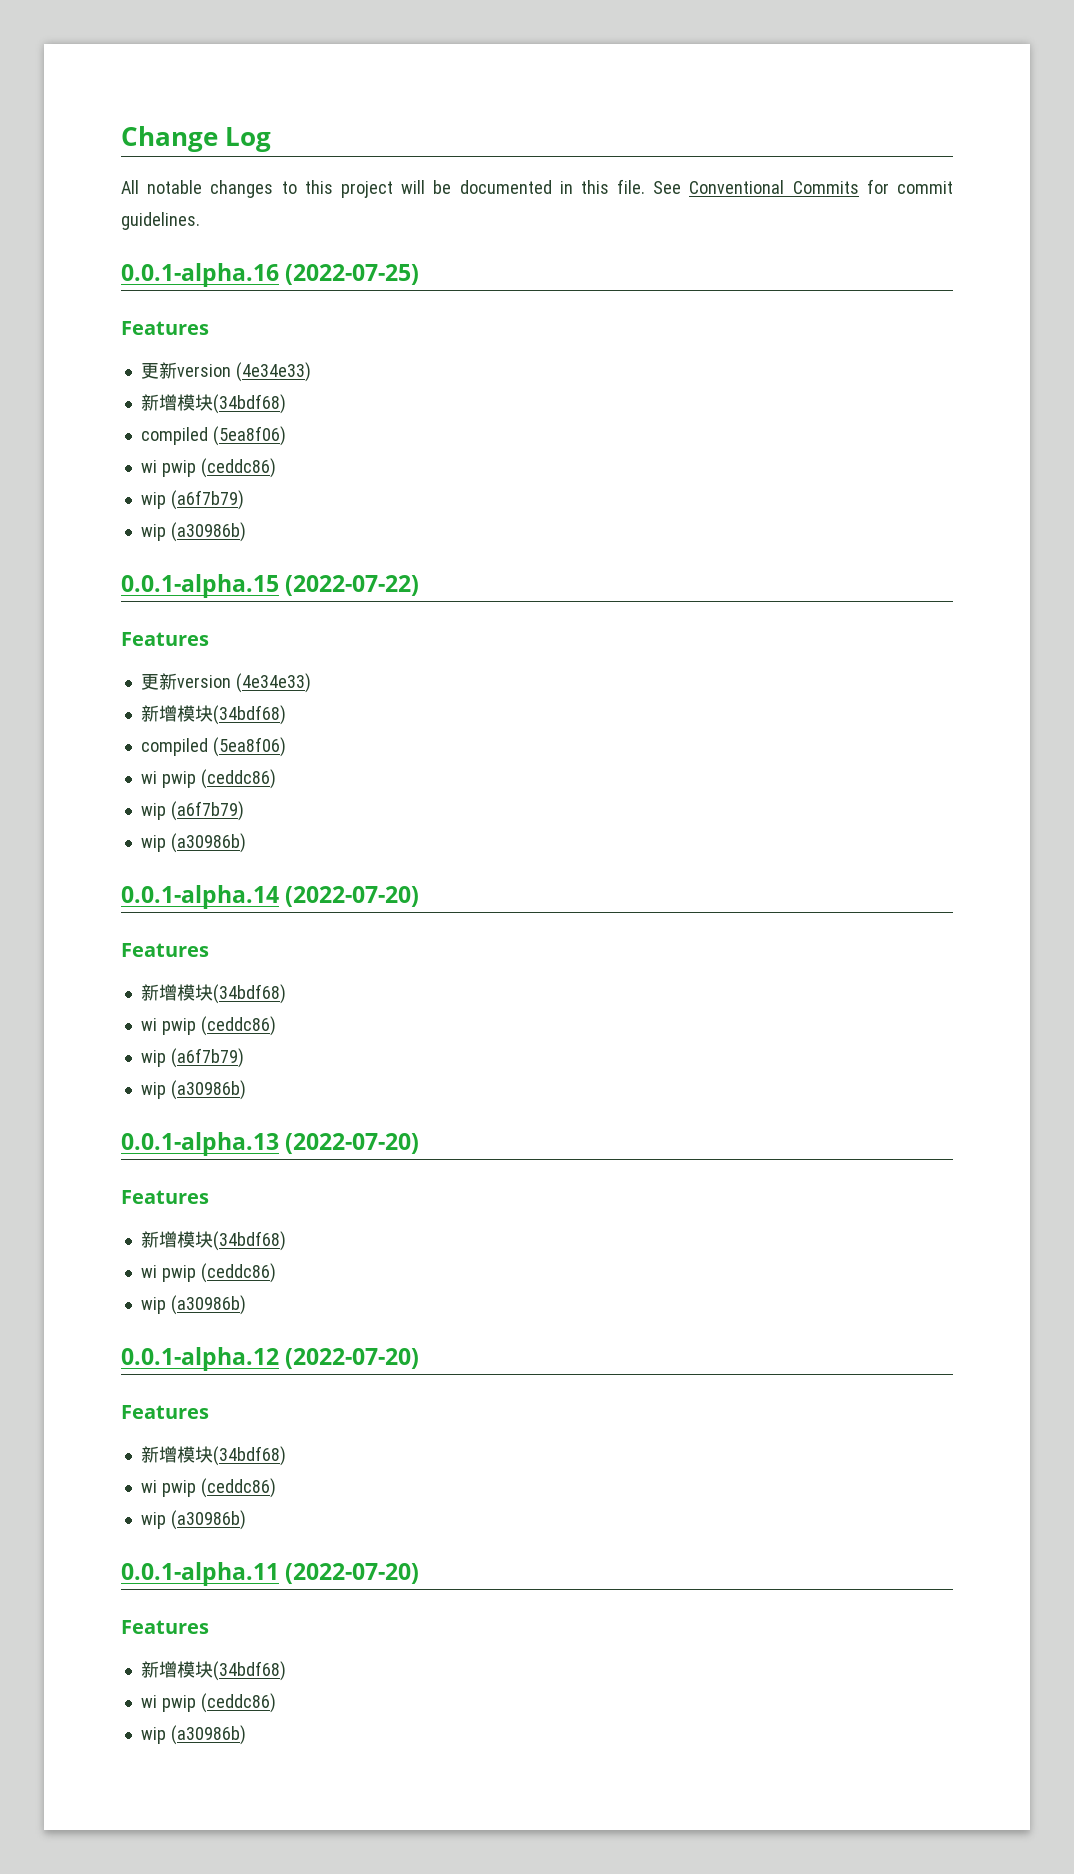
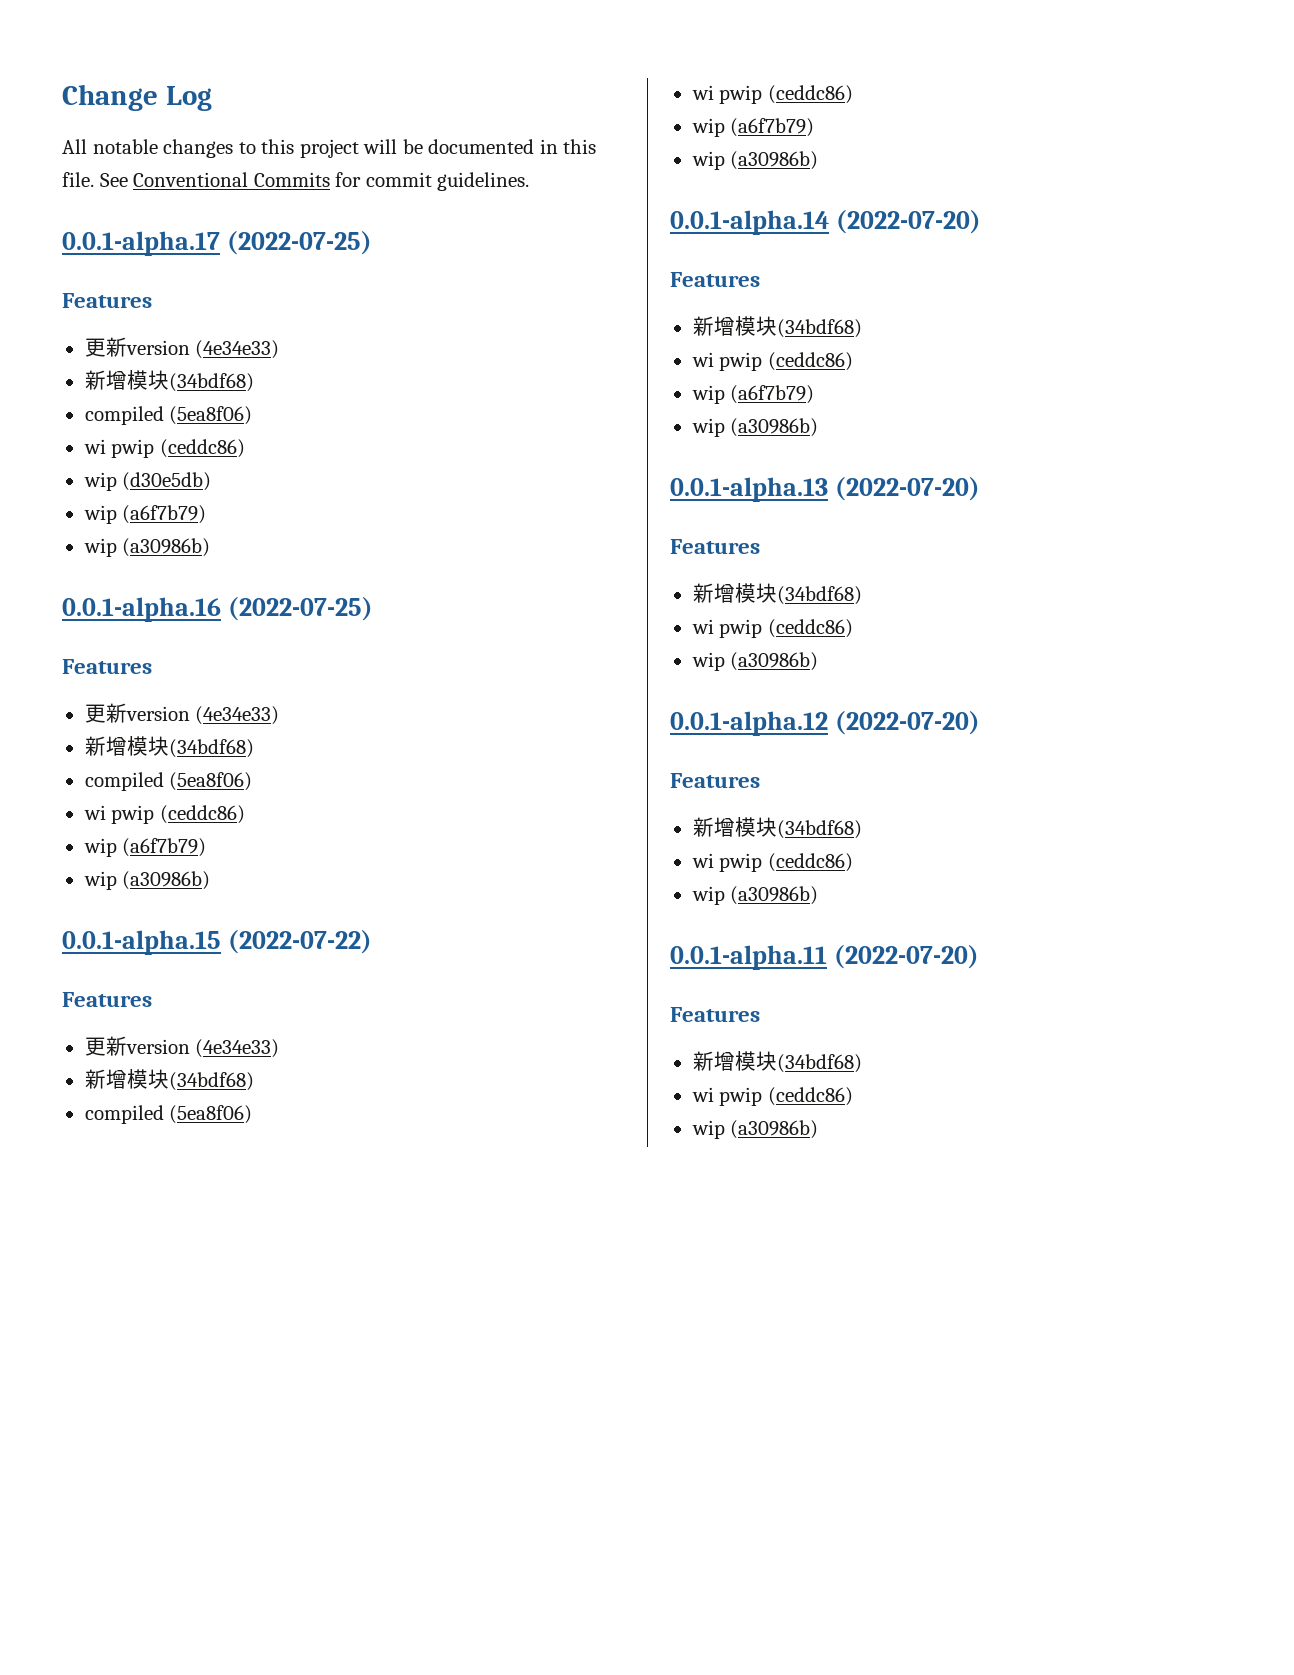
(200, 221) none -> [62,231,372,256] [62,293,152,308] [84,337,280,359] [84,370,254,392] [84,406,253,425] [83,439,245,458] [83,472,212,491] [83,505,207,524] [83,538,211,557] // 0.0.1-alpha.17 (2022-07-25) // Features // 更新version (4e34e33) // 新增模块(34bdf68) // compiled (5ea8f06) // wi pwip (ceddc86) // wip (d30e5db) // wip (a6f7b79) // wip (a30986b)

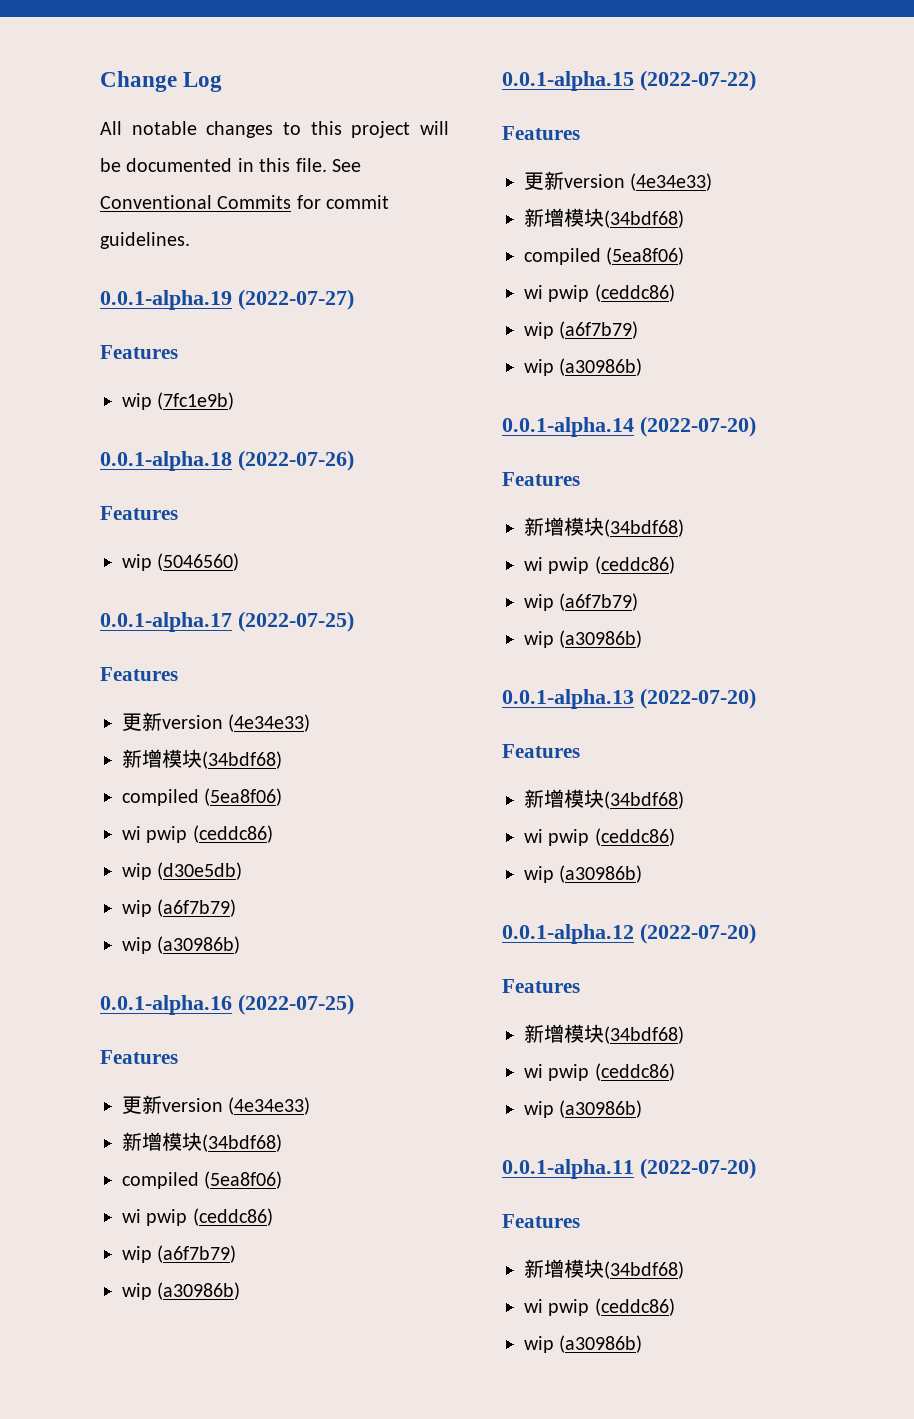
(530, 181) none -> [100,289,354,310] [100,345,178,359] [122,392,235,410] [100,450,354,471] [100,506,178,520] [122,553,240,571] // 0.0.1-alpha.19 (2022-07-27) // Features // wip (7fc1e9b) // 0.0.1-alpha.18 (2022-07-26) // Features // wip (5046560)

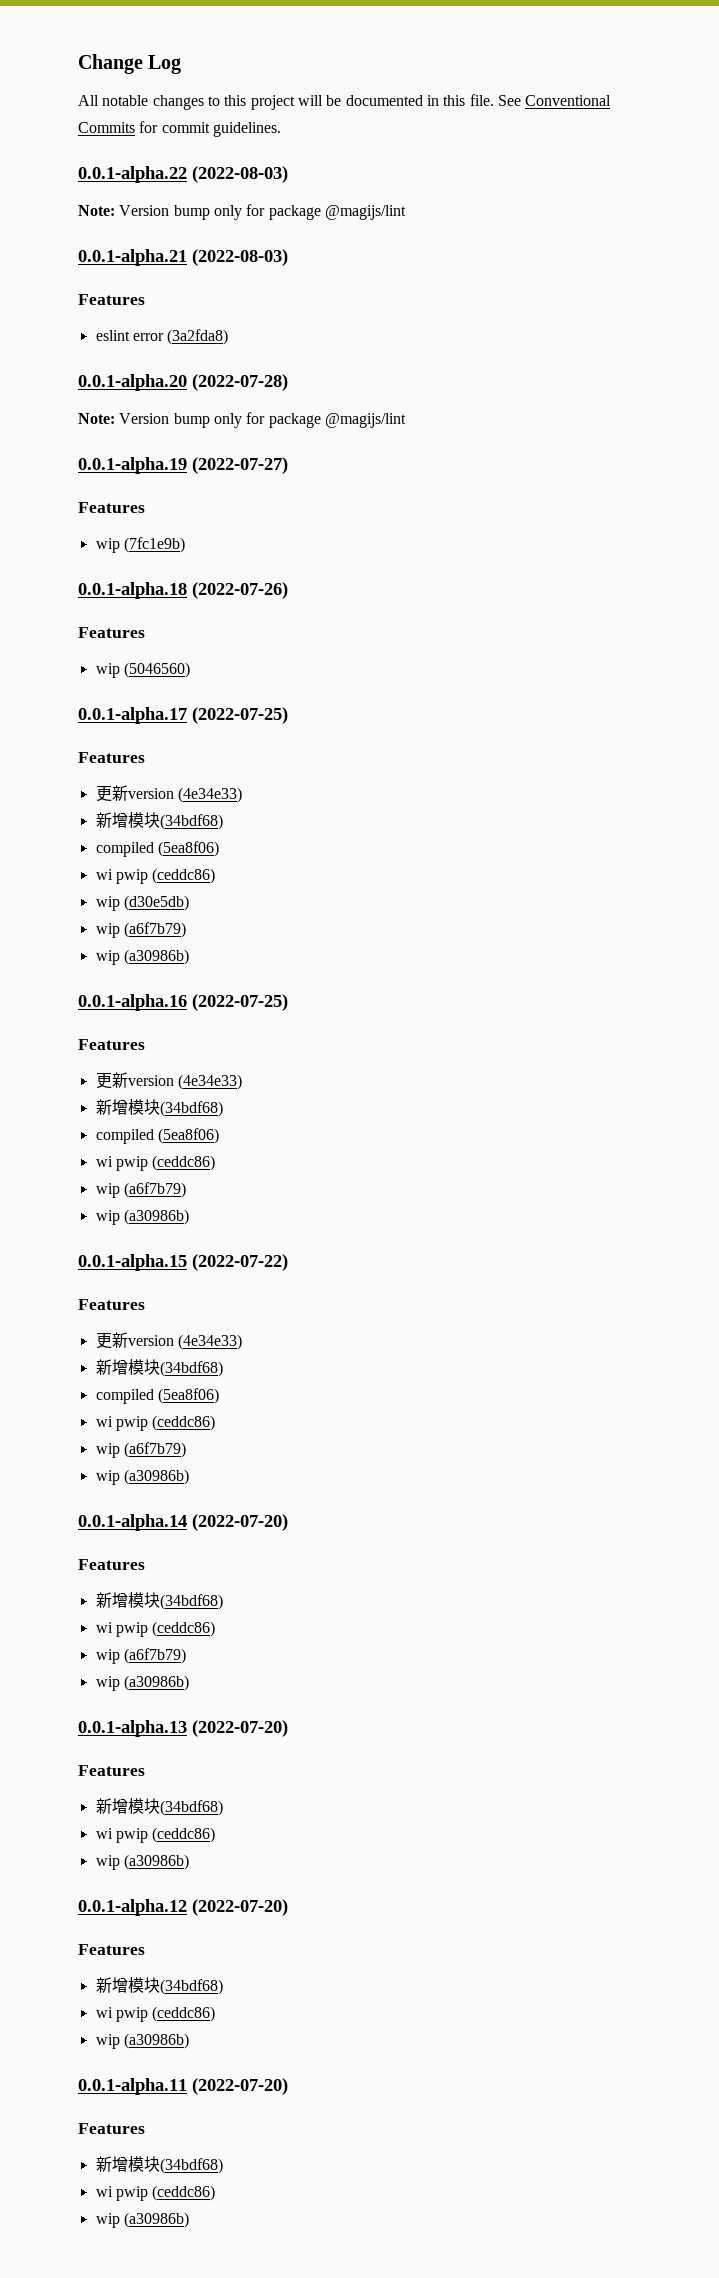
(190, 240) none -> [78,166,288,183] [78,204,406,220] [78,249,288,266] [78,294,145,305] [95,329,229,345] [78,374,288,391] [78,412,406,428] // 0.0.1-alpha.22 (2022-08-03) // Note: Version bump only for package @magijs/lint // 0.0.1-alpha.21 (2022-08-03) // Features // eslint error (3a2fda8) // 0.0.1-alpha.20 (2022-07-28) // Note: Version bump only for package @magijs/lint

